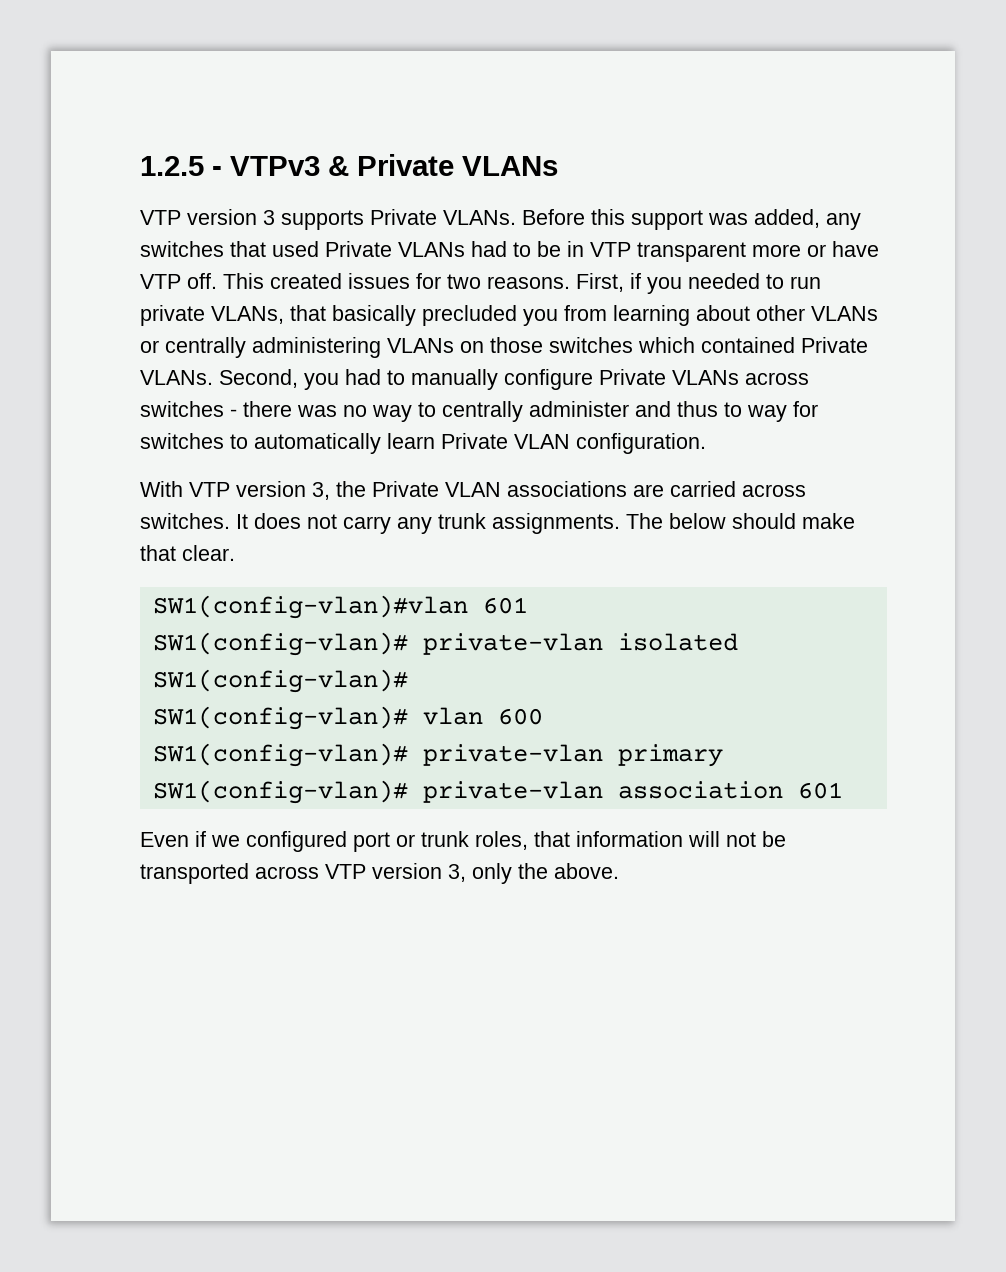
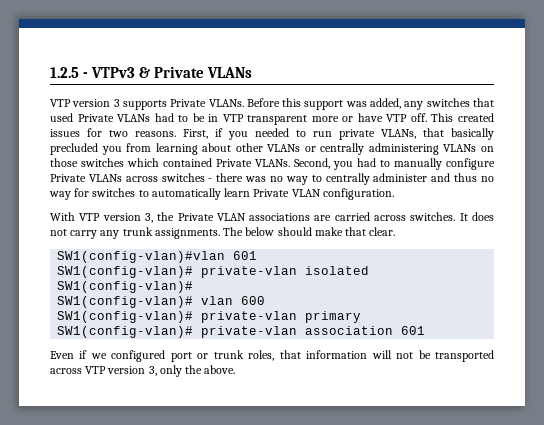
[724,402,742,417] to -> [480,176,494,182] no

